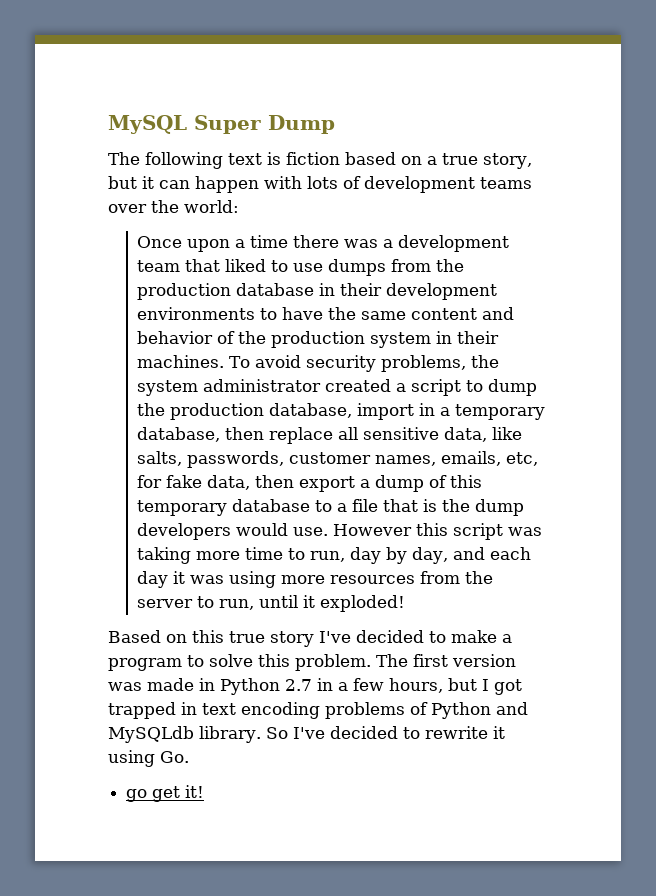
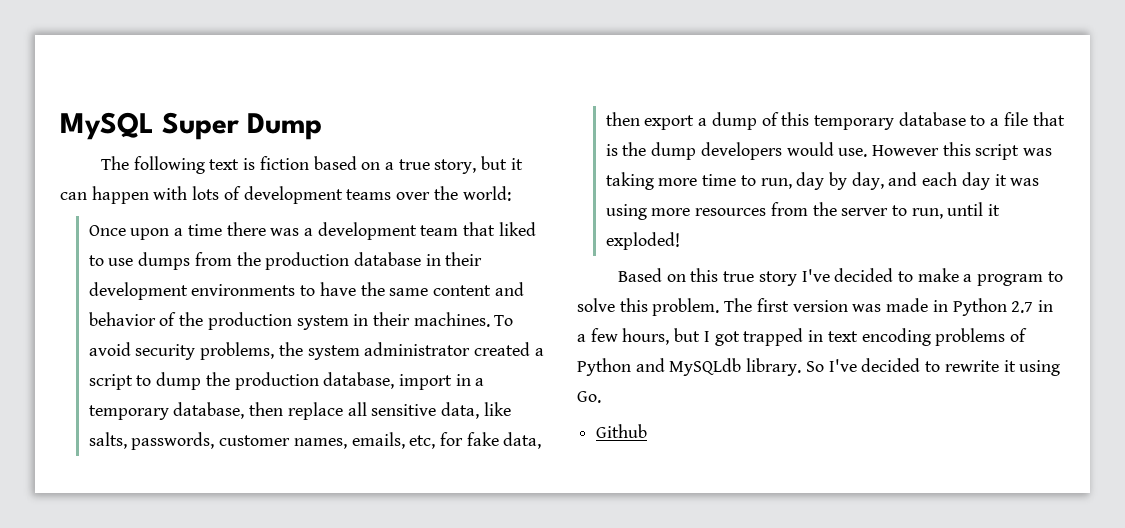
[126,785,205,802] go get it! -> [596,424,648,438] Github

